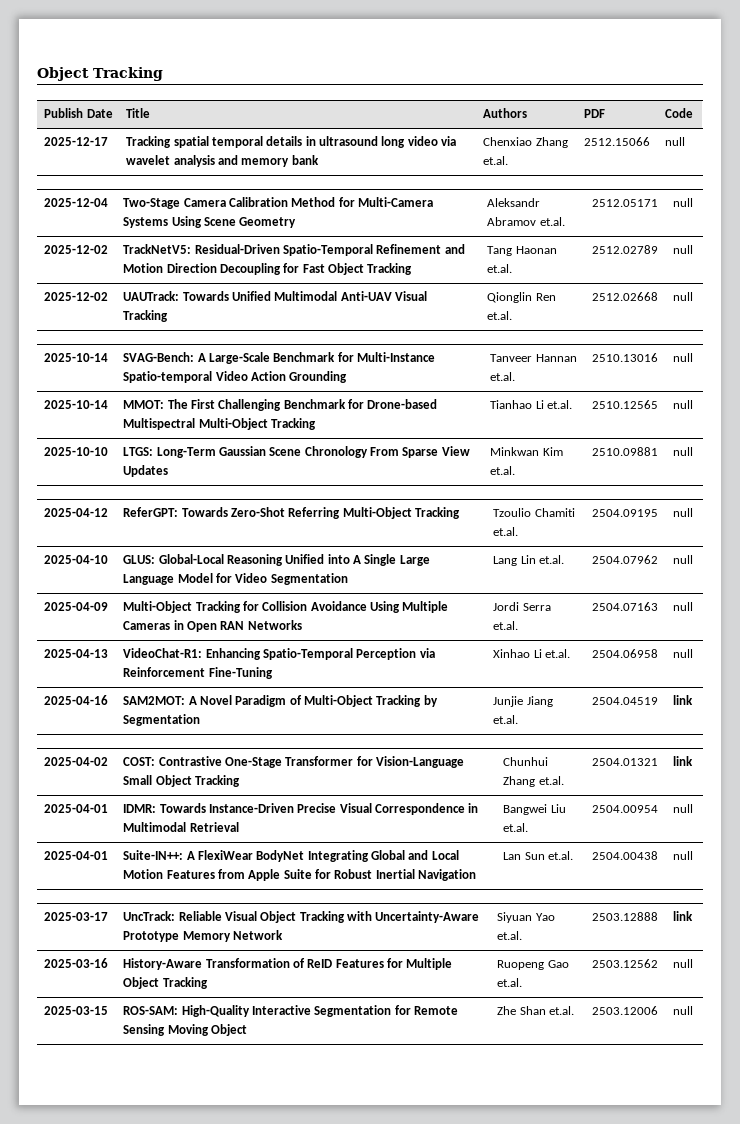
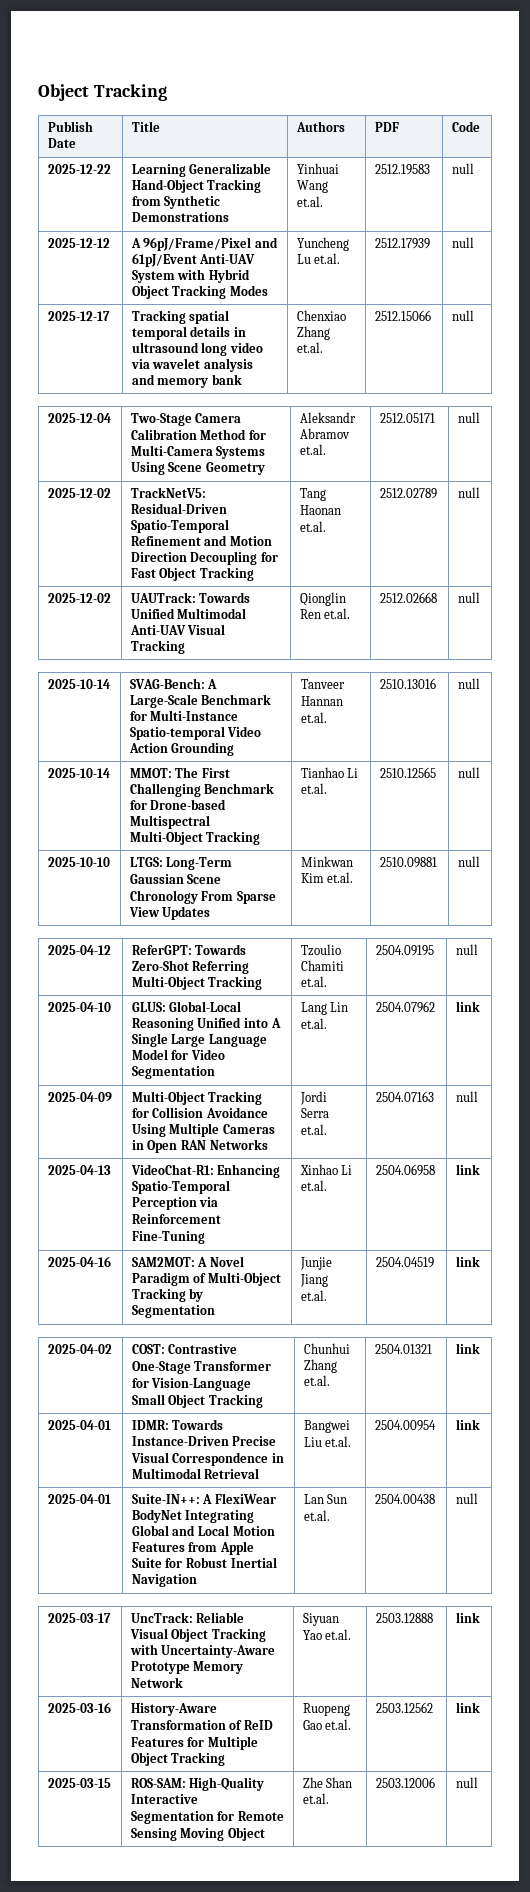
(694, 113) none -> [47,164,111,174] [131,163,272,177] [131,179,262,193] [131,195,221,209] [131,212,229,222] [296,163,339,174] [296,180,328,193] [296,196,323,207] [374,164,430,175] [451,163,474,174] [47,238,110,248] [130,237,278,251] [131,253,256,267] [131,269,250,283] [131,285,268,299] [296,237,349,251] [296,253,341,264] [374,238,430,249] [451,237,474,248] // 2025-12-22 | Learning Generalizable Hand-Object Tracking from Synthetic Demonstrations | Yinhuai Wang et.al. | 2512.19583 | null // 2025-12-12 | A 96pJ/Frame/Pixel and 61pJ/Event Anti-UAV System with Hybrid Object Tracking Modes | Yuncheng Lu et.al. | 2512.17939 | null
[673,555,694,564] null -> [455,1001,480,1012] link
[673,649,694,658] null -> [455,1164,480,1175] link
[673,804,694,813] null -> [455,1419,480,1430] link
[673,959,694,968] null -> [455,1702,480,1713] link

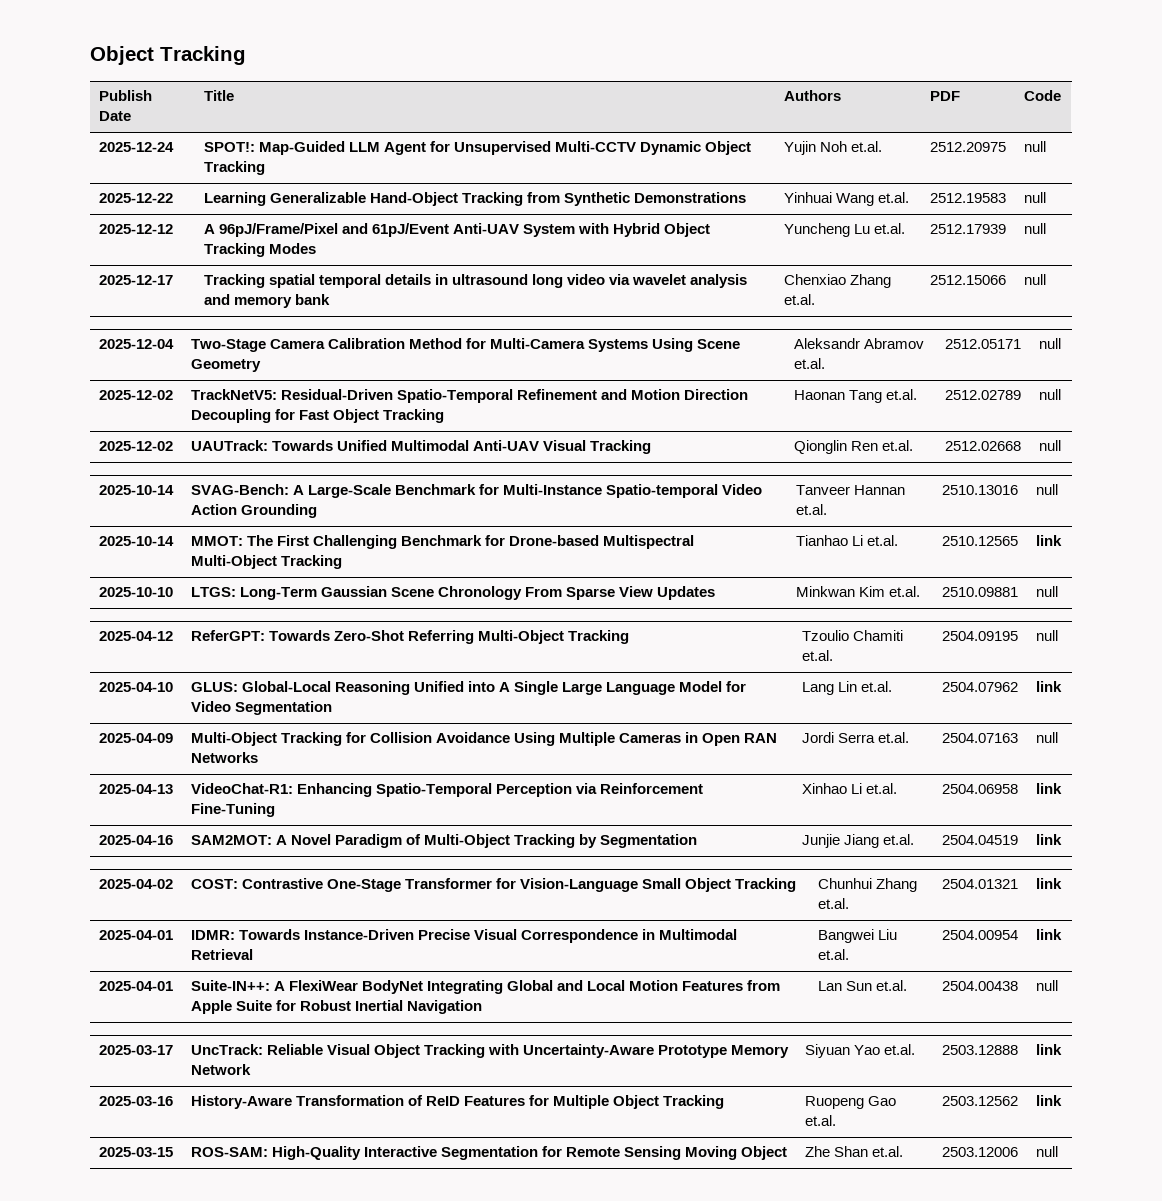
(480, 126) none -> [98,142,174,152] [203,141,752,155] [203,161,265,175] [783,141,882,155] [929,142,1006,152] [1023,141,1046,152] // 2025-12-24 | SPOT!: Map-Guided LLM Agent for Unsupervised Multi-CCTV Dynamic Object Tracking | Yujin Noh et.al. | 2512.20975 | null
[299,488,326,501] [299,505,341,515] Tang Haonan -> [793,390,882,403] Haonan Tang
[457,767,480,778] null -> [1035,535,1062,546] link

